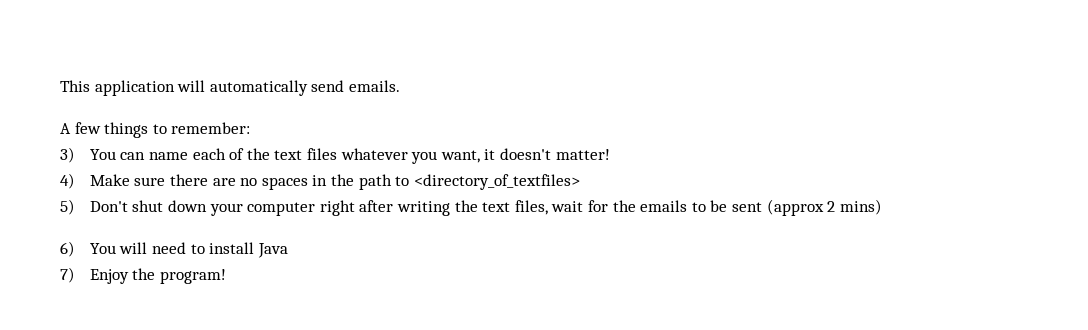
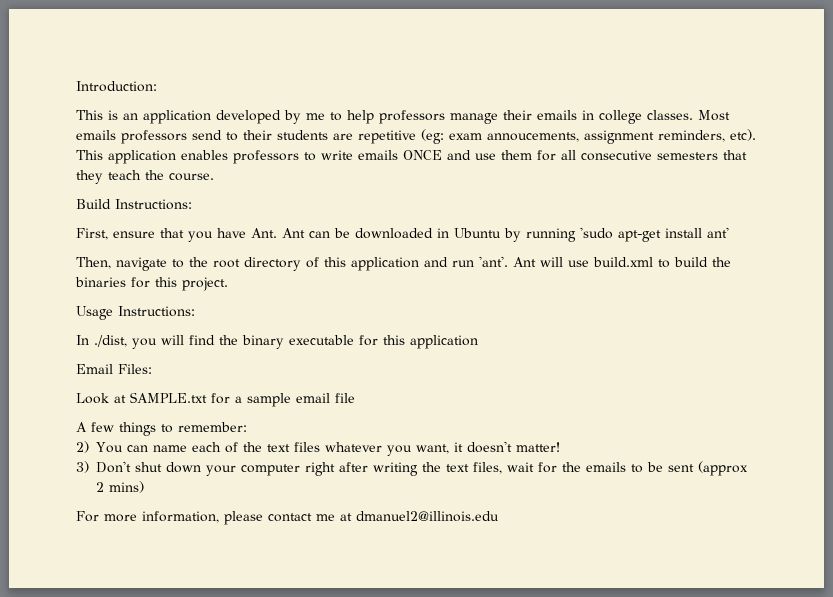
[60,80,400,96] This application will automatically send emails. -> [76,81,157,92] [76,110,730,124] [76,129,756,144] [76,150,747,164] [76,170,214,184] [76,199,192,210] [76,227,729,242] [76,256,731,271] [75,277,228,291] [76,306,195,320] [76,335,478,349] [76,364,152,374] [76,392,355,407] Introduction: // This is an application developed by me to help professors manage their emails in college classes. Most emails professors send to their students are repetitive (eg: exam annoucements, assignment reminders, etc). This application enables professors to write emails ONCE and use them for all consecutive semesters that they teach the course. // Build Instructions: // First, ensure that you have Ant. Ant can be downloaded in Ubuntu by running 'sudo apt-get install ant' // Then, navigate to the root directory of this application and run 'ant'. Ant will use build.xml to build the binaries for this project. // Usage Instructions: // In ./dist, you will find the binary executable for this application // Email Files: // Look at SAMPLE.txt for a sample email file
[60,147,75,163] 3) -> [76,441,89,453] 2)
[60,173,580,190] [60,199,75,215] 4) Make sure there are no spaces in the path to <directory_of_textfiles> // 5) -> [76,461,89,473] 3)
[60,241,288,258] [60,267,227,284] 6) You will need to install Java // 7) Enjoy the program! -> [76,511,499,525] For more information, please contact me at dmanuel2@illinois.edu

